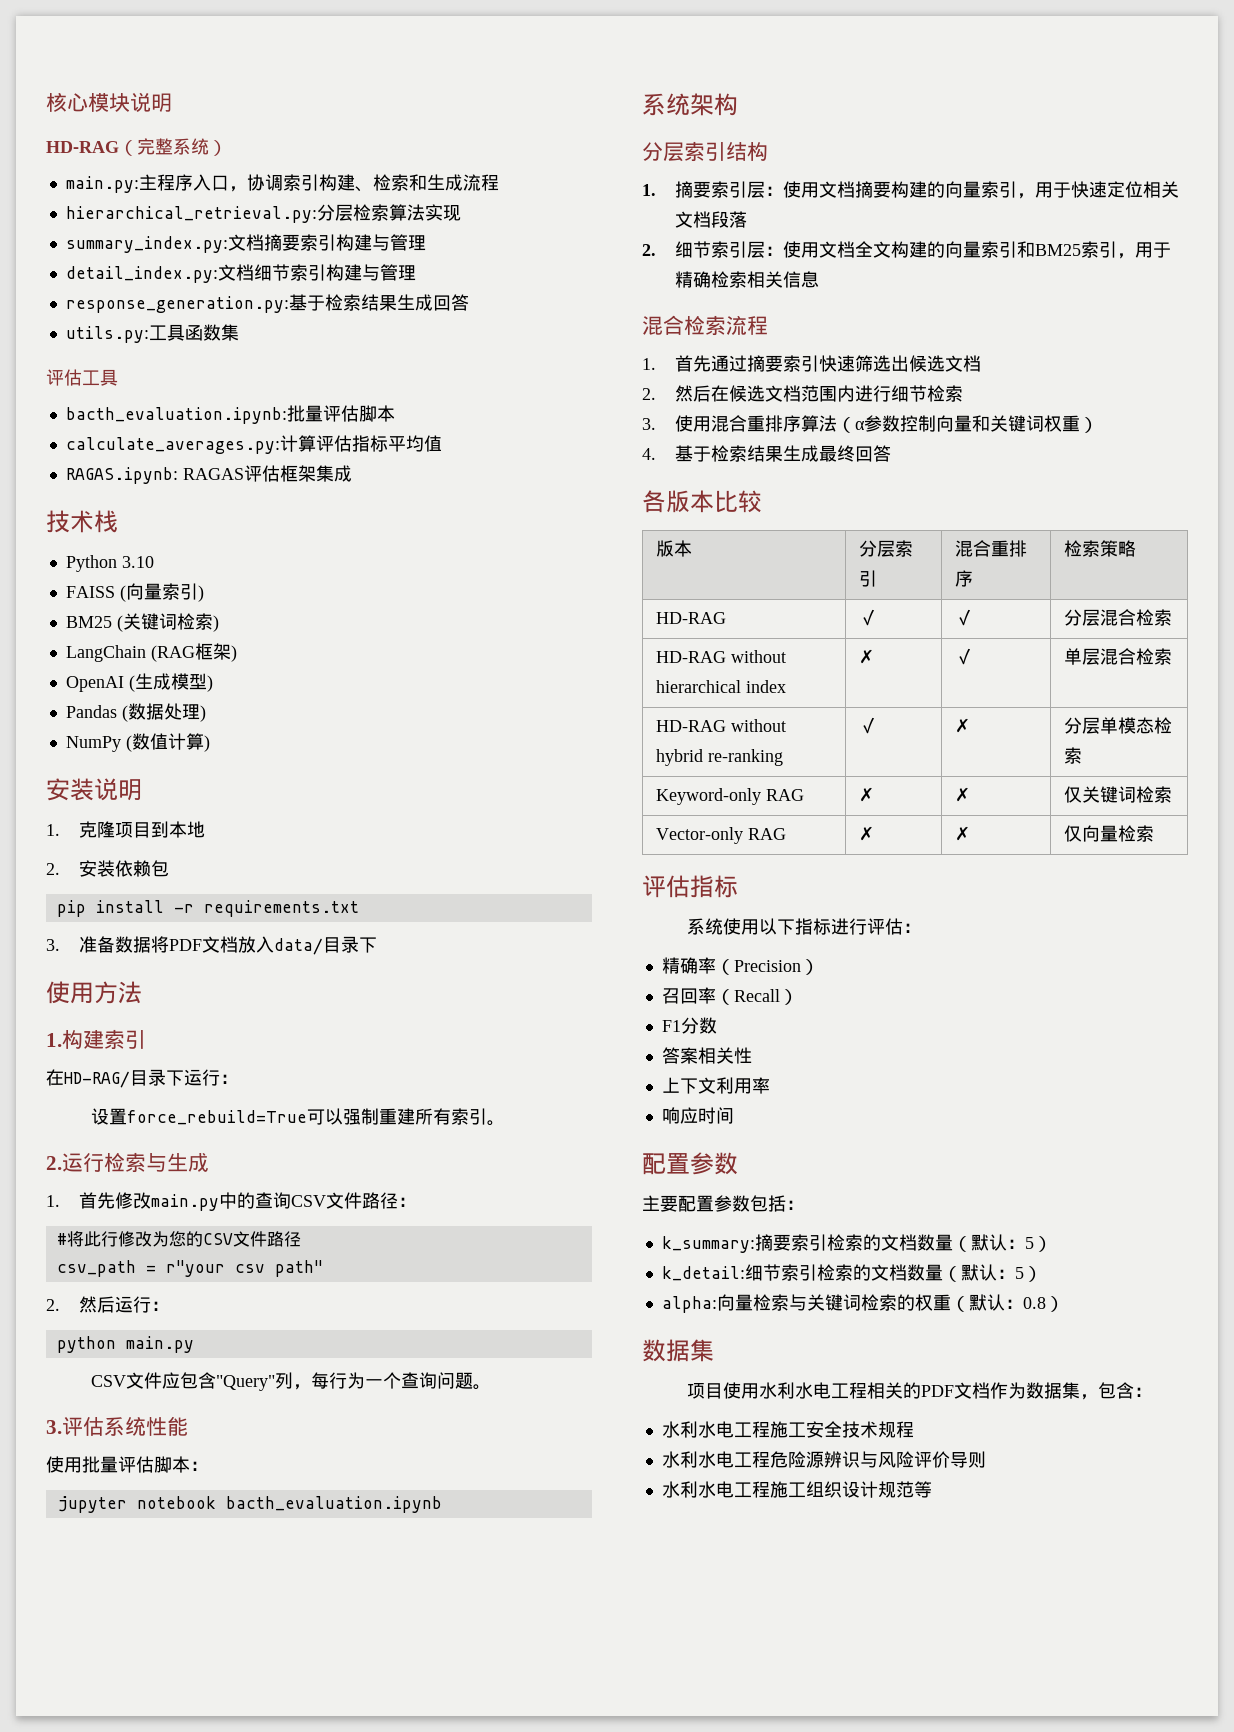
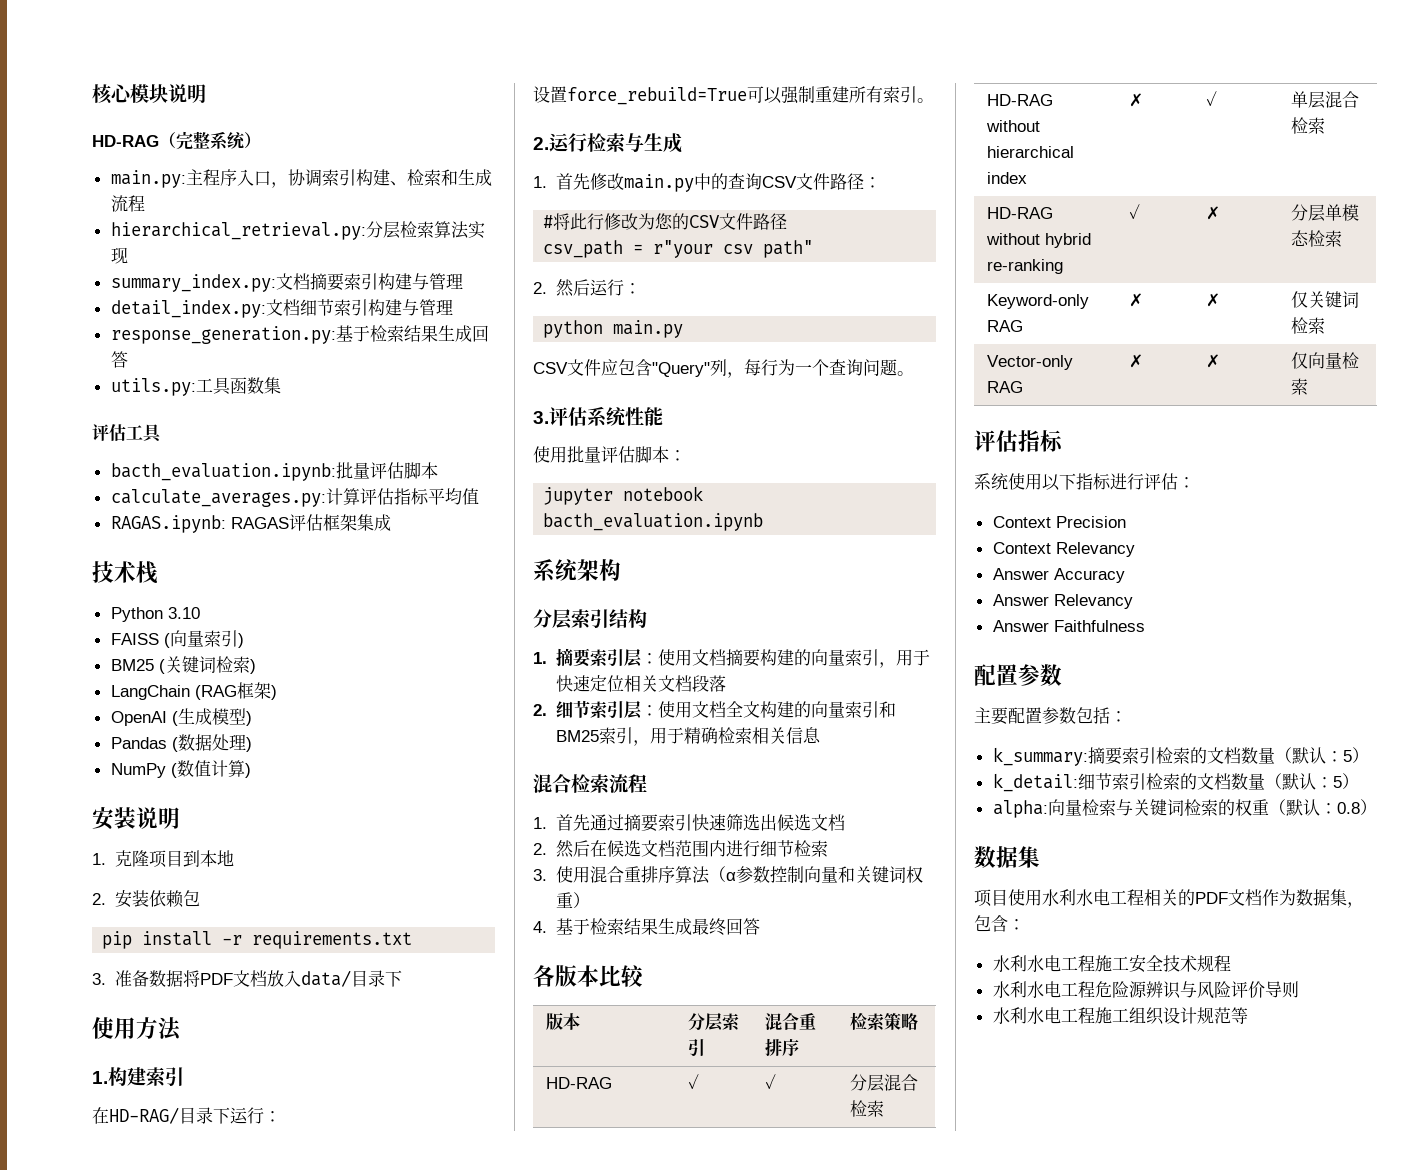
[661,957,734,975] 精确率（ -> [992,516,1051,528] Context
[800,959,819,975] [661,987,798,1005] [661,1017,717,1034] [661,1047,752,1064] [661,1077,770,1094] [661,1107,734,1124] ） // 召回率（Recall） // F1分数 // 答案相关性 // 上下文利用率 // 响应时间 -> [992,542,1135,557] [992,568,1125,583] [992,594,1133,609] [992,620,1145,632] // Context Relevancy // Answer Accuracy // Answer Relevancy // Answer Faithfulness

